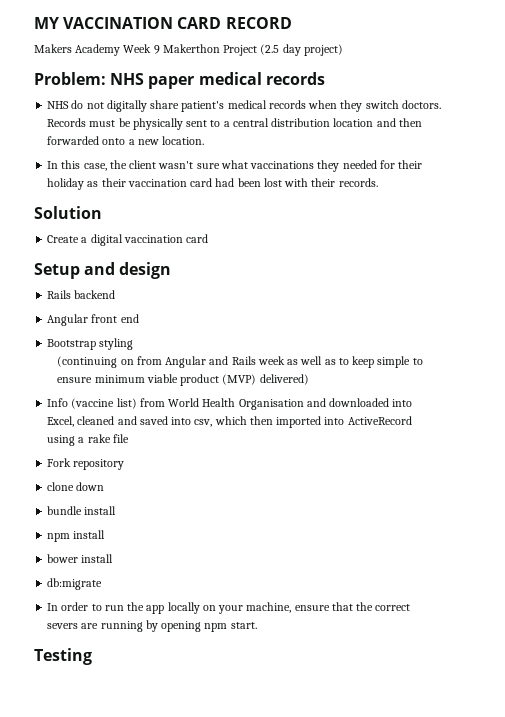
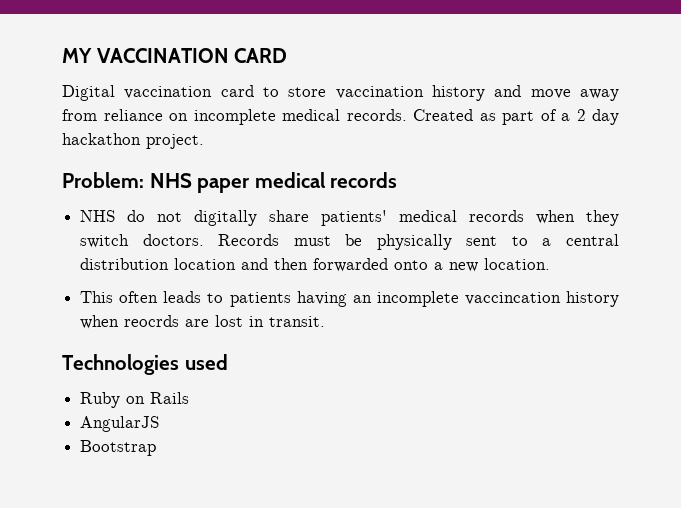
[225,17,292,29] [34,44,343,56] RECORD // Makers Academy Week 9 Makerthon Project (2.5 day project) -> [62,85,619,101] [62,109,619,125] [62,133,204,149] // Digital vaccination card to store vaccination history and move away from reliance on incomplete medical records. Created as part of a 2 day hackathon project.
[181,101,225,112] patient's -> [321,210,388,226] patients'
[47,160,423,172] [47,178,378,190] [34,206,102,219] [47,234,209,246] [34,262,172,279] [47,290,116,299] [47,314,139,326] [47,338,134,350] [57,356,423,368] [57,374,309,386] [47,398,413,410] [47,416,412,428] [47,434,129,446] [47,458,125,470] [47,482,105,491] [47,506,117,515] [47,530,106,542] [47,554,114,563] [47,578,103,590] [47,602,411,614] [47,620,257,632] [34,648,92,665] In this case, the client wasn't sure what vaccinations they needed for their holiday as their vaccination card had been lost with their records. // Solution // Create a digital vaccination card // Setup and design // Rails backend // Angular front end // Bootstrap styling // (continuing on from Angular and Rails week as well as to keep simple to ensure minimum viable product (MVP) delivered) // Info (vaccine list) from World Health Organisation and downloaded into Excel, cleaned and saved into csv, which then imported into ActiveRecord using a rake file // Fork repository // clone down // bundle install // npm install // bower install // db:migrate // In order to run the app locally on your machine, ensure that the correct severs are running by opening npm start. // Testing -> [80,291,619,307] [80,315,326,329] [62,354,228,375] [80,392,190,408] [80,416,160,432] [80,440,157,456] This often leads to patients having an incomplete vaccincation history when reocrds are lost in transit. // Technologies used // Ruby on Rails // AngularJS // Bootstrap

